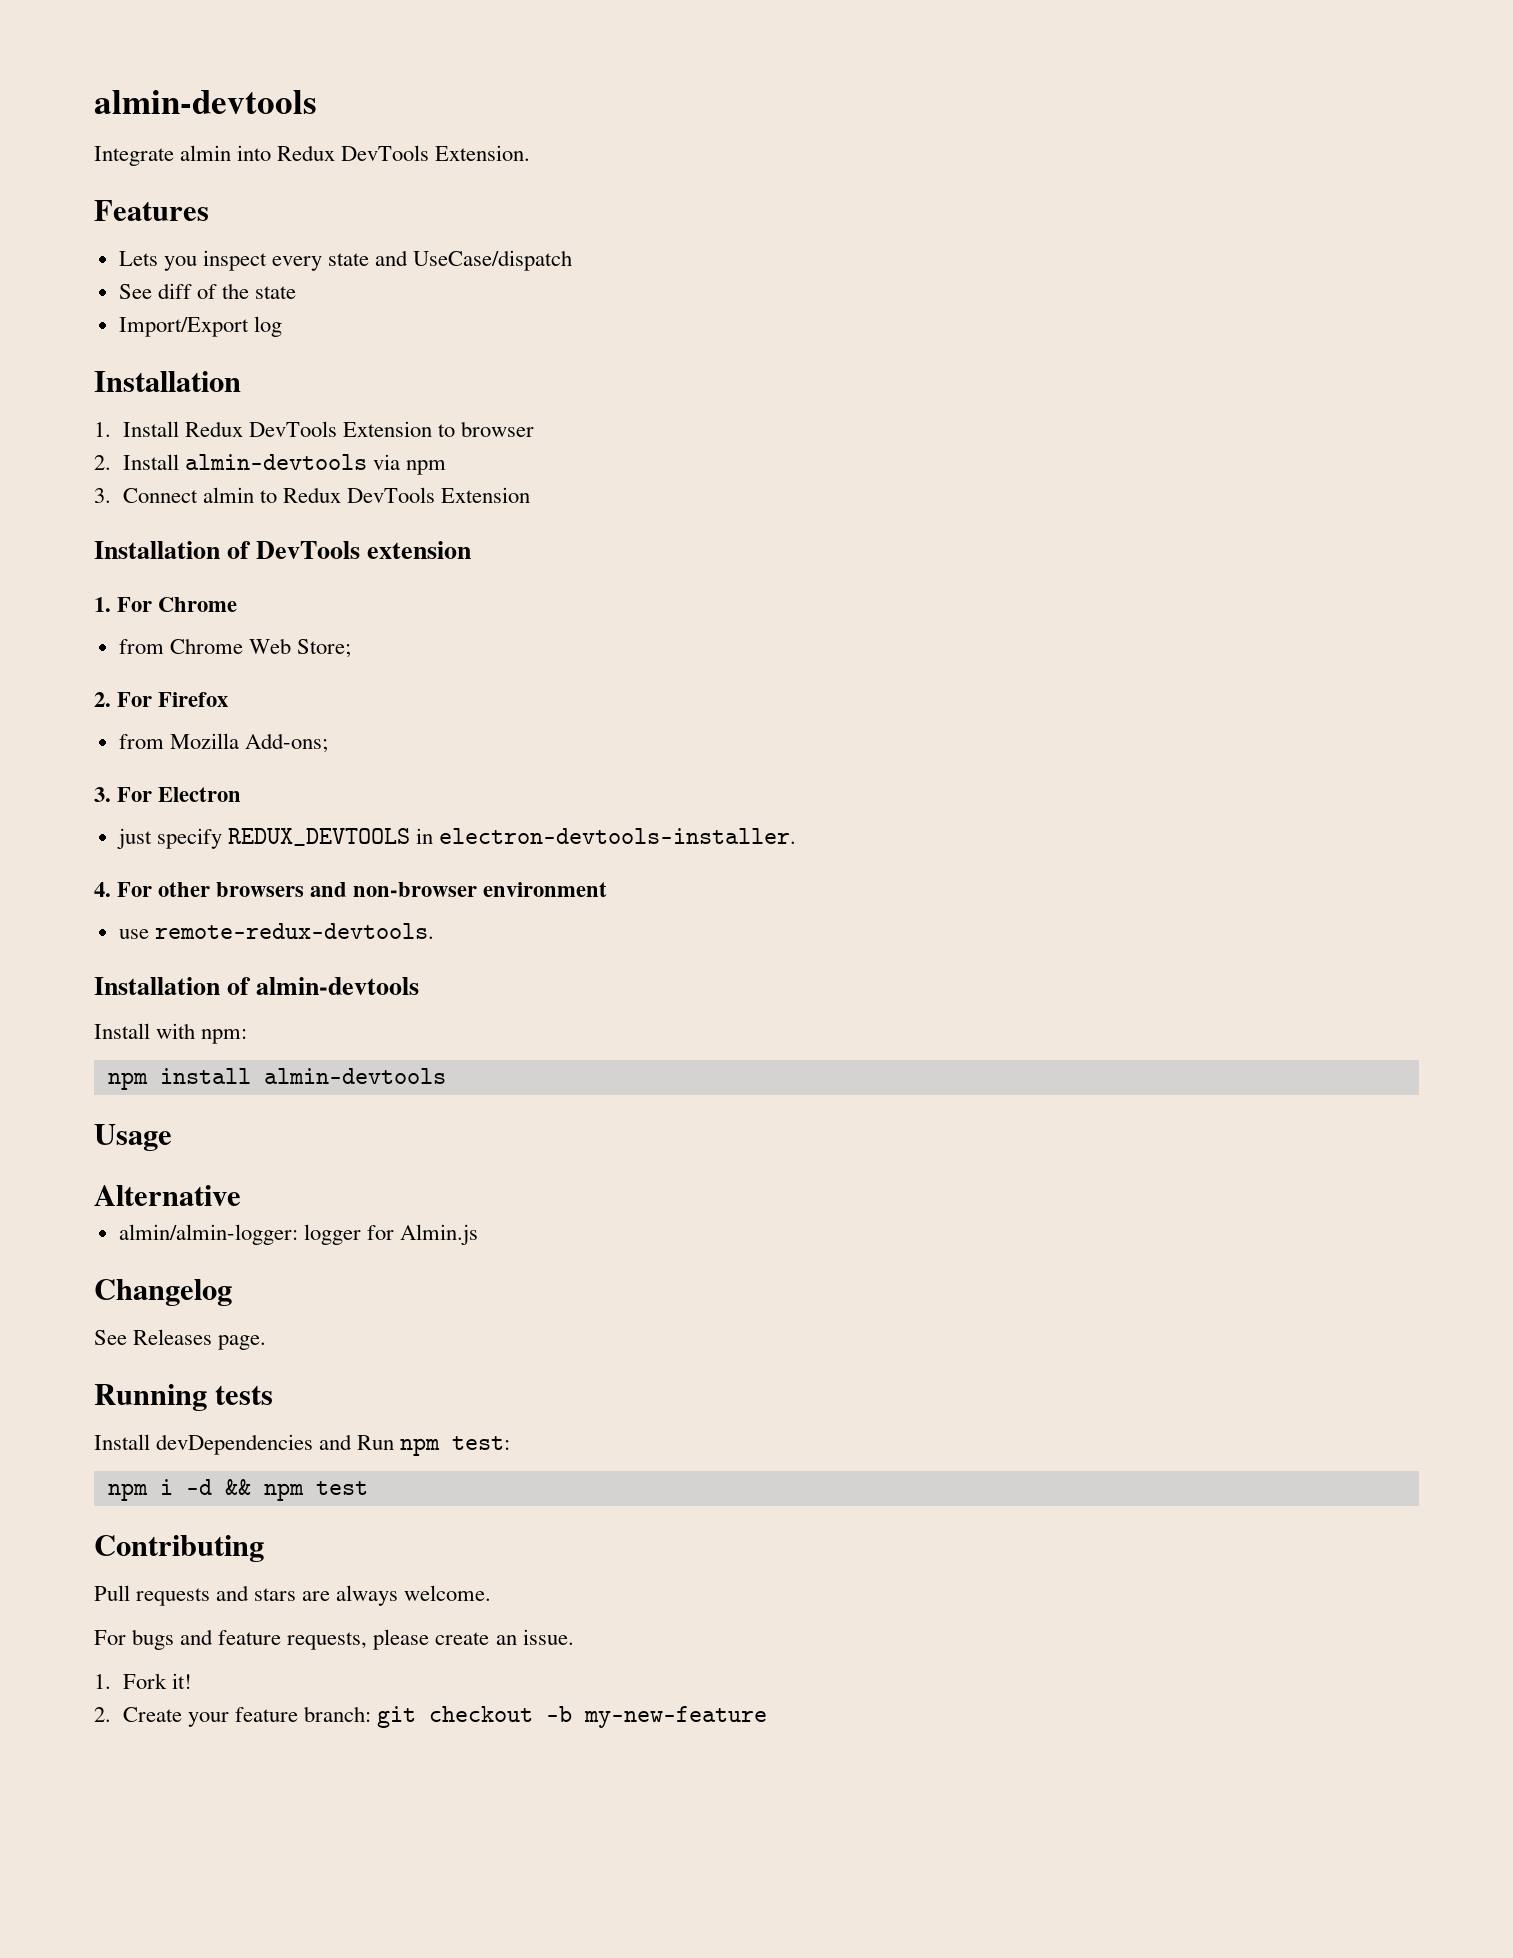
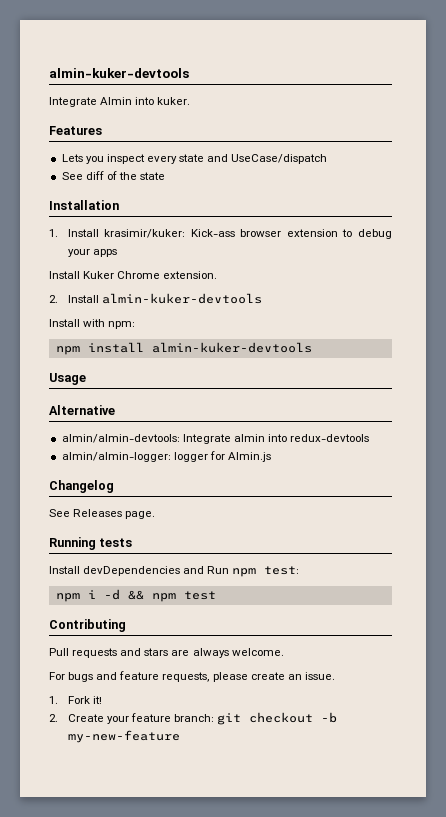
[94,90,317,114] [94,145,531,166] almin-devtools // Integrate almin into Redux DevTools Extension. -> [49,68,189,78] [49,97,191,107] almin-kuker-devtools // Integrate Almin into kuker.
[118,316,282,337] // Import/Export log -> (166, 176) none
[185,421,535,437] [94,454,447,475] [94,487,531,503] [94,541,472,559] [94,597,238,612] [118,638,351,658] [94,692,229,707] [118,733,328,753] [94,787,242,802] [116,828,797,849] [94,882,608,897] [118,923,434,939] [94,977,420,995] Redux DevTools Extension to browser // 2. Install almin-devtools via npm // 3. Connect almin to Redux DevTools Extension // Installation of DevTools extension // 1. For Chrome // from Chrome Web Store; // 2. For Firefox // from Mozilla Add-ons; // 3. For Electron // just specify REDUX_DEVTOOLS in electron-devtools-installer. // 4. For other browsers and non-browser environment // use remote-redux-devtools. // Installation of almin-devtools -> [104,229,393,239] [67,249,118,257] [49,271,218,279] [49,293,263,304] krasimir/kuker: Kick-ass browser extension to debug your apps // Install Kuker Chrome extension. // 2. Install almin-kuker-devtools
[263,1068,446,1084] almin-devtools -> [151,342,312,353] almin-kuker-devtools
(241, 1195) none -> [61,434,370,444] // almin/almin-devtools: Integrate almin into redux-devtools

